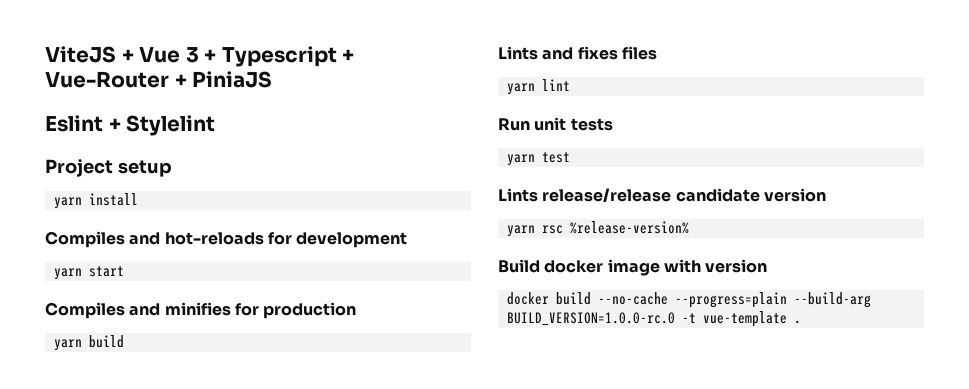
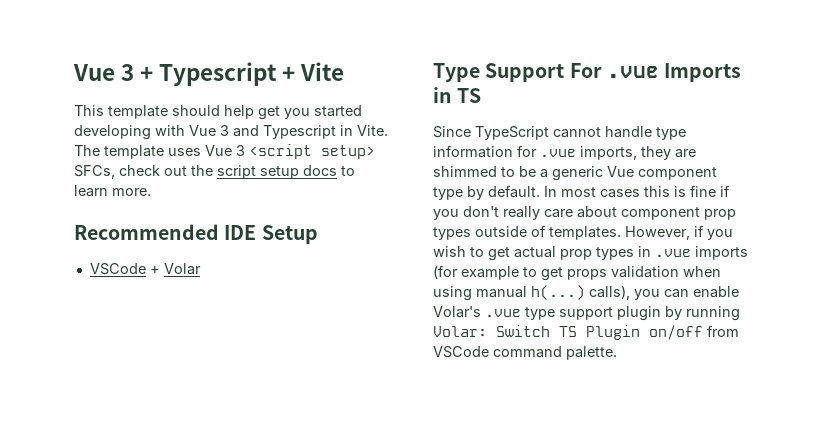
[45,46,134,63] ViteJS + -> (73, 72) none
[45,71,273,88] [45,115,216,136] [45,159,172,177] [53,193,138,209] [45,231,408,248] [53,266,124,280] [45,302,357,319] [53,335,124,351] [498,46,657,60] [506,79,570,95] [498,117,613,131] [506,152,570,166] [498,188,826,202] [506,221,689,237] [498,259,768,276] [506,292,871,308] [506,311,801,327] Vue-Router + PiniaJS // Eslint + Stylelint // Project setup // yarn install // Compiles and hot-reloads for development // yarn start // Compiles and minifies for production // yarn build // Lints and fixes files // yarn lint // Run unit tests // yarn test // Lints release/release candidate version // yarn rsc %release-version% // Build docker image with version // docker build --no-cache --progress=plain --build-arg BUILD_VERSION=1.0.0-rc.0 -t vue-template . -> [300,62,345,81] [74,105,362,120] [74,125,388,140] [74,144,375,159] [74,165,355,179] [74,185,151,197] [74,224,318,244] [89,263,201,275] [433,63,742,82] [433,87,482,103] [433,126,686,140] [433,145,696,160] [433,166,717,181] [433,185,730,200] [433,206,736,220] [433,225,733,240] [433,246,748,261] [433,265,721,281] [433,285,739,301] [433,306,740,321] [433,325,739,340] [433,346,617,360] Vite // This template should help get you started developing with Vue 3 and Typescript in Vite. The template uses Vue 3 <script setup> SFCs, check out the script setup docs to learn more. // Recommended IDE Setup // VSCode + Volar // Type Support For .vue Imports in TS // Since TypeScript cannot handle type information for .vue imports, they are shimmed to be a generic Vue component type by default. In most cases this is fine if you don't really care about component prop types outside of templates. However, if you wish to get actual prop types in .vue imports (for example to get props validation when using manual h(...) calls), you can enable Volar's .vue type support plugin by running Volar: Switch TS Plugin on/off from VSCode command palette.

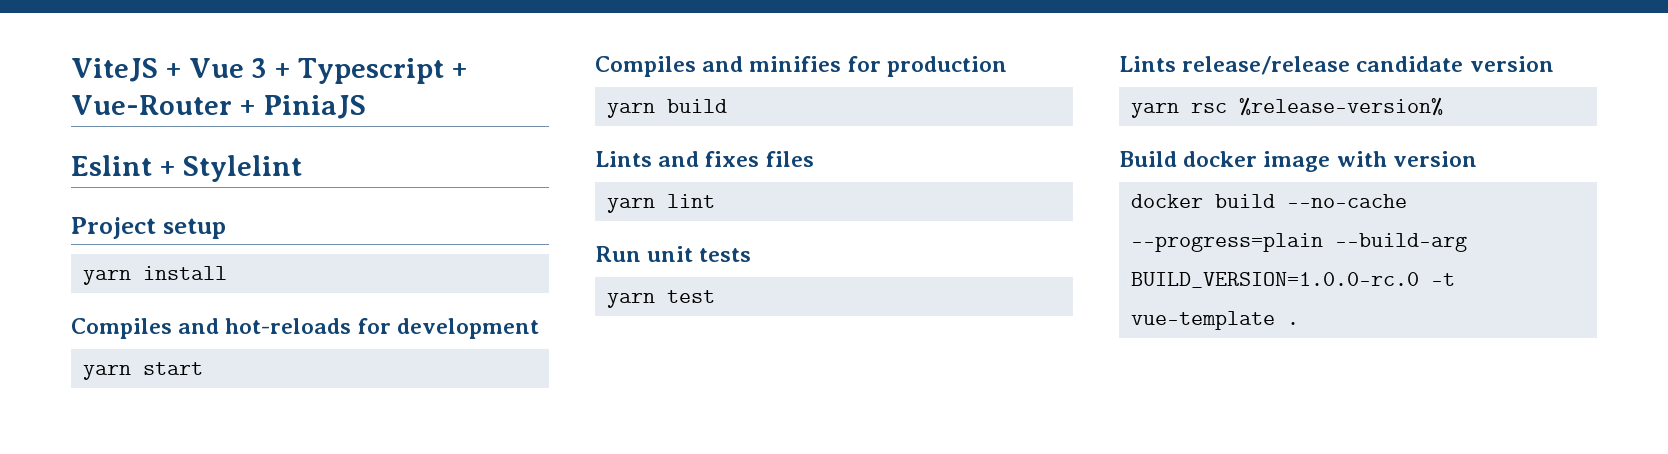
(73, 72) none -> [71,58,181,82] ViteJS +
[300,62,345,81] [74,105,362,120] [74,125,388,140] [74,144,375,159] [74,165,355,179] [74,185,151,197] [74,224,318,244] [89,263,201,275] [433,63,742,82] [433,87,482,103] [433,126,686,140] [433,145,696,160] [433,166,717,181] [433,185,730,200] [433,206,736,220] [433,225,733,240] [433,246,748,261] [433,265,721,281] [433,285,739,301] [433,306,740,321] [433,325,739,340] [433,346,617,360] Vite // This template should help get you started developing with Vue 3 and Typescript in Vite. The template uses Vue 3 <script setup> SFCs, check out the script setup docs to learn more. // Recommended IDE Setup // VSCode + Volar // Type Support For .vue Imports in TS // Since TypeScript cannot handle type information for .vue imports, they are shimmed to be a generic Vue component type by default. In most cases this is fine if you don't really care about component prop types outside of templates. However, if you wish to get actual prop types in .vue imports (for example to get props validation when using manual h(...) calls), you can enable Volar's .vue type support plugin by running Volar: Switch TS Plugin on/off from VSCode command palette. -> [71,95,366,119] [71,155,302,182] [71,217,226,239] [83,266,228,285] [71,318,539,339] [83,362,204,380] [595,56,1007,77] [607,99,728,118] [595,151,814,167] [607,194,716,213] [595,246,752,262] [607,290,716,308] [1119,56,1554,75] [1131,97,1444,118] [1119,151,1477,172] [1131,194,1408,208] [1131,233,1468,252] [1131,272,1456,288] [1131,311,1300,330] Vue-Router + PiniaJS // Eslint + Stylelint // Project setup // yarn install // Compiles and hot-reloads for development // yarn start // Compiles and minifies for production // yarn build // Lints and fixes files // yarn lint // Run unit tests // yarn test // Lints release/release candidate version // yarn rsc %release-version% // Build docker image with version // docker build --no-cache --progress=plain --build-arg BUILD_VERSION=1.0.0-rc.0 -t vue-template .

